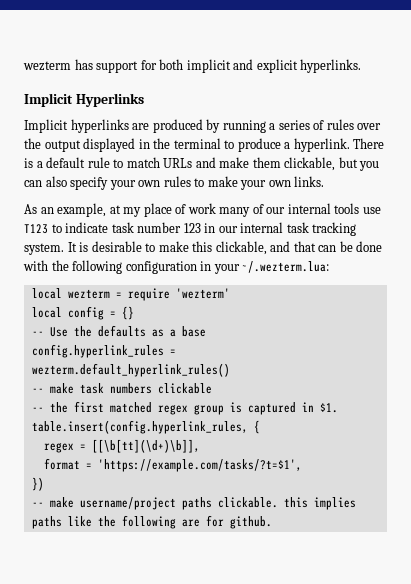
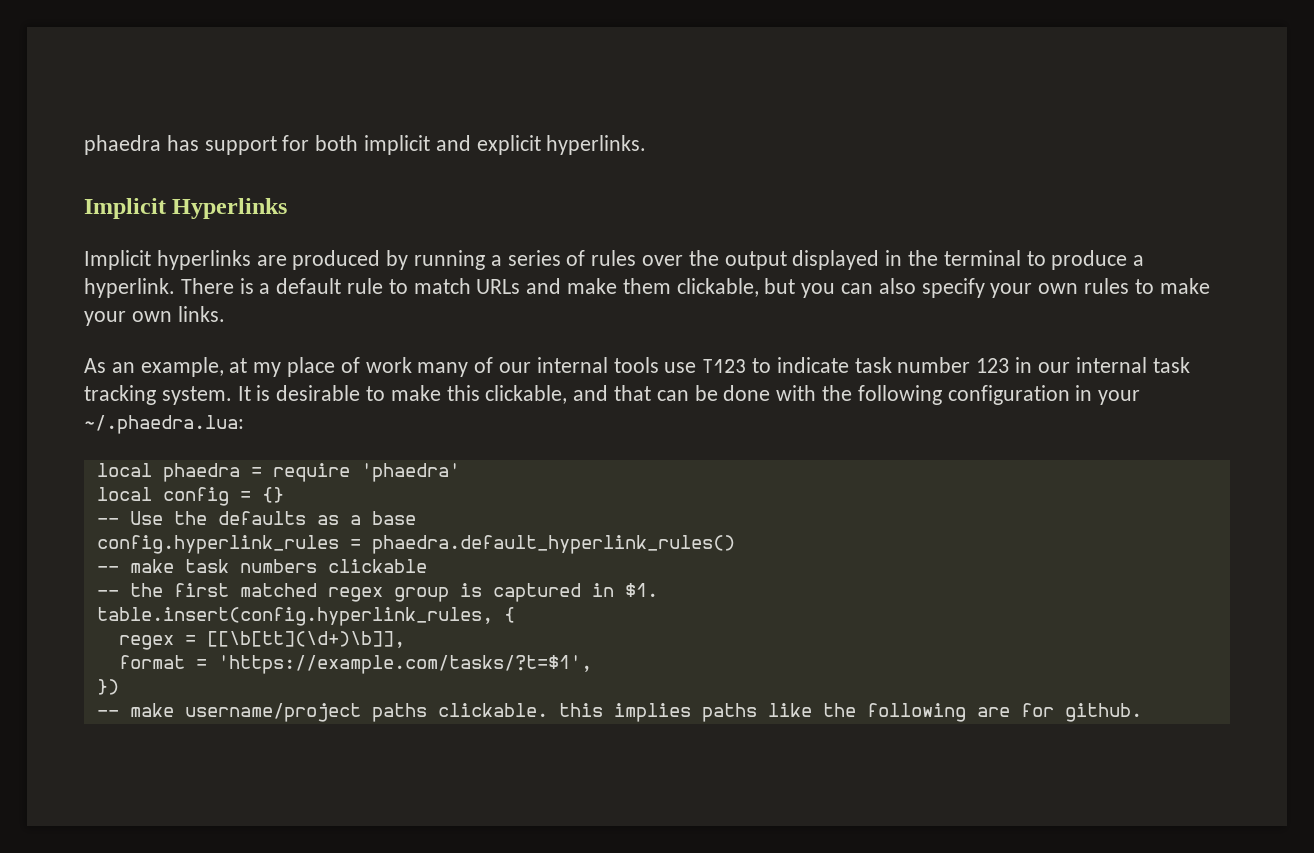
[23,61,71,71] wezterm -> [84,135,161,155] phaedra
[242,261,330,273] [31,288,110,299] ~/.wezterm.lua: // local wezterm -> [84,415,244,434] [96,463,240,482] ~/.phaedra.lua: // local phaedra
[175,288,230,299] 'wezterm' -> [360,463,460,482] 'phaedra'
[31,363,230,377] wezterm.default_hyperlink_rules() -> [371,535,735,554] phaedra.default_hyperlink_rules()

